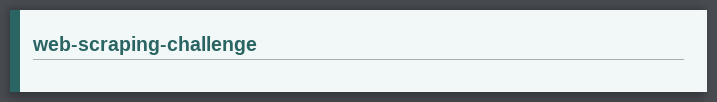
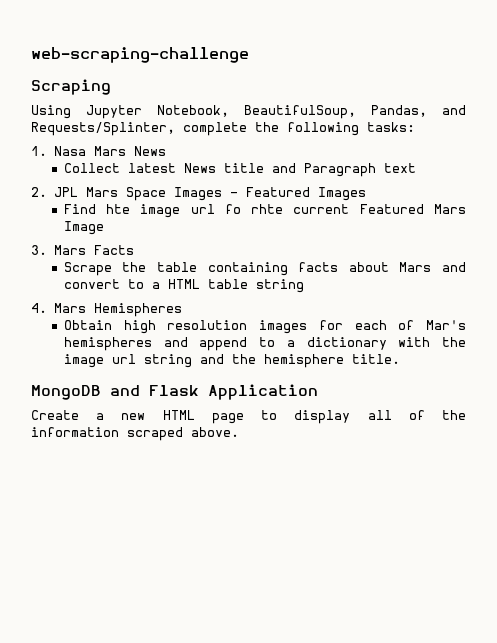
(257, 45) none -> [31,79,111,95] [31,105,466,119] [31,122,415,136] [31,146,166,156] [63,163,416,177] [31,187,366,201] [63,204,466,218] [63,221,104,235] [31,245,134,255] [63,262,466,276] [63,279,304,293] [31,303,182,317] [63,320,466,334] [63,337,466,351] [63,354,400,368] [31,384,318,400] [31,410,467,424] [31,427,239,441] // Scraping // Using Jupyter Notebook, BeautifulSoup, Pandas, and Requests/Splinter, complete the following tasks: // 1. Nasa Mars News // Collect latest News title and Paragraph text // 2. JPL Mars Space Images - Featured Images // Find hte image url fo rhte current Featured Mars Image // 3. Mars Facts // Scrape the table containing facts about Mars and convert to a HTML table string // 4. Mars Hemispheres // Obtain high resolution images for each of Mar's hemispheres and append to a dictionary with the image url string and the hemisphere title. // MongoDB and Flask Application // Create a new HTML page to display all of the information scraped above.

